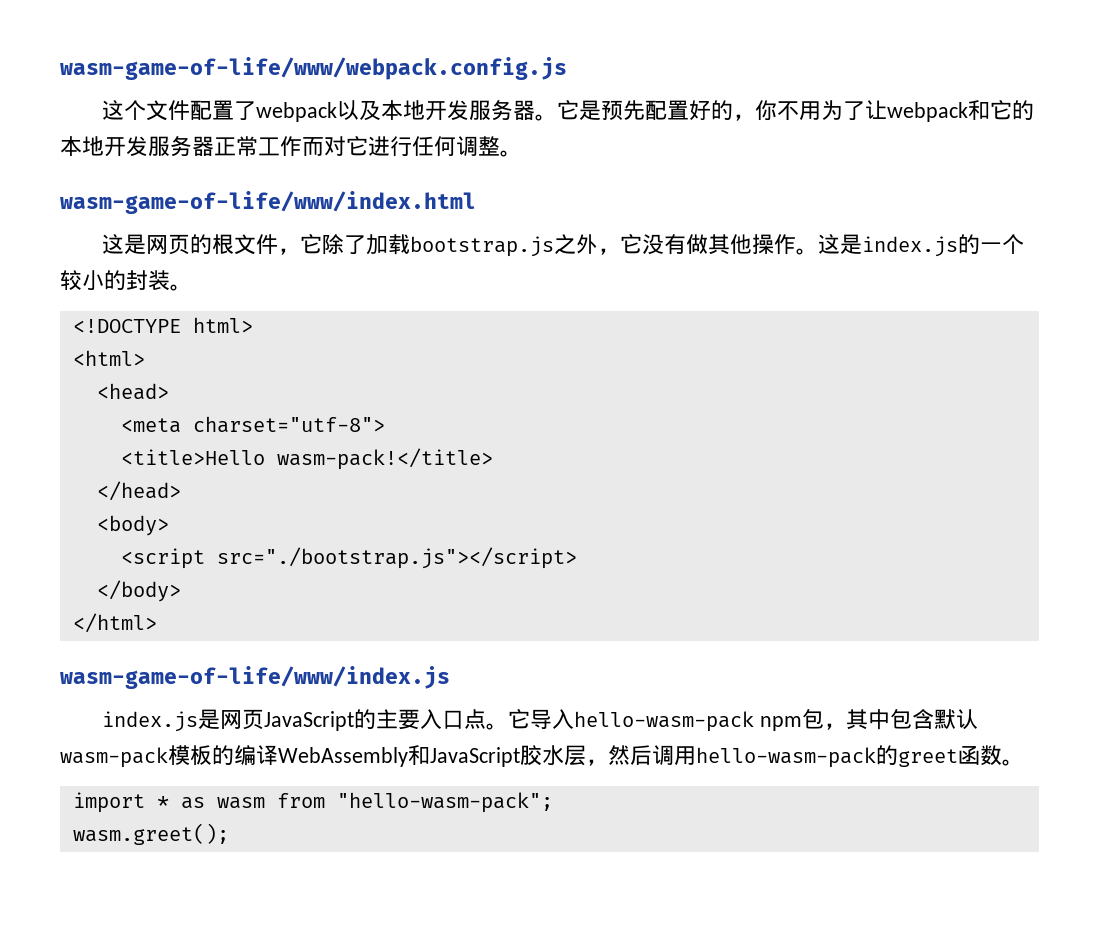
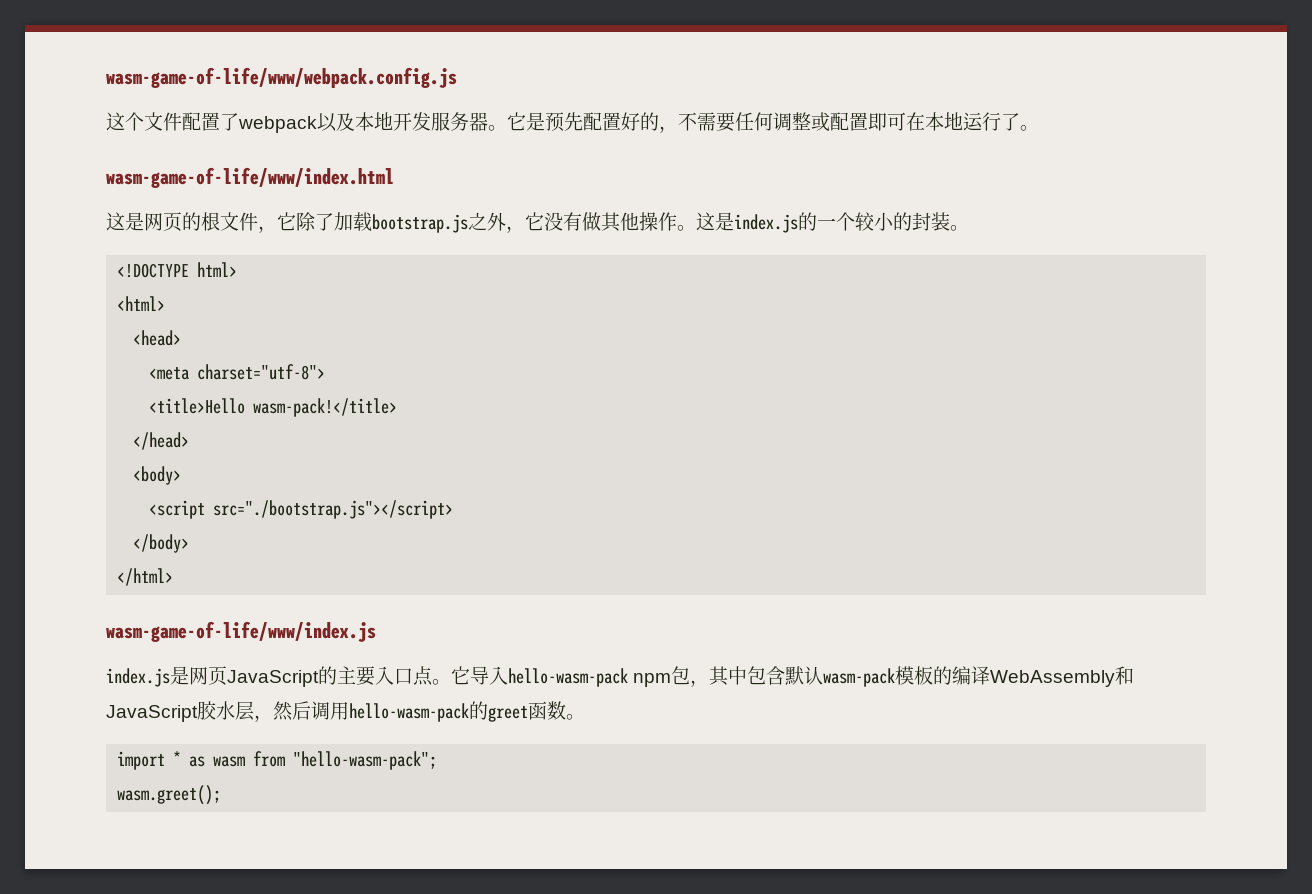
[755,100,1035,122] [60,136,500,157] 你不用为了让webpack和它的本地开发服务器正常工作而对它进行任何调整 -> [678,112,1020,132] 不需要任何调整或配置即可在本地运行了

